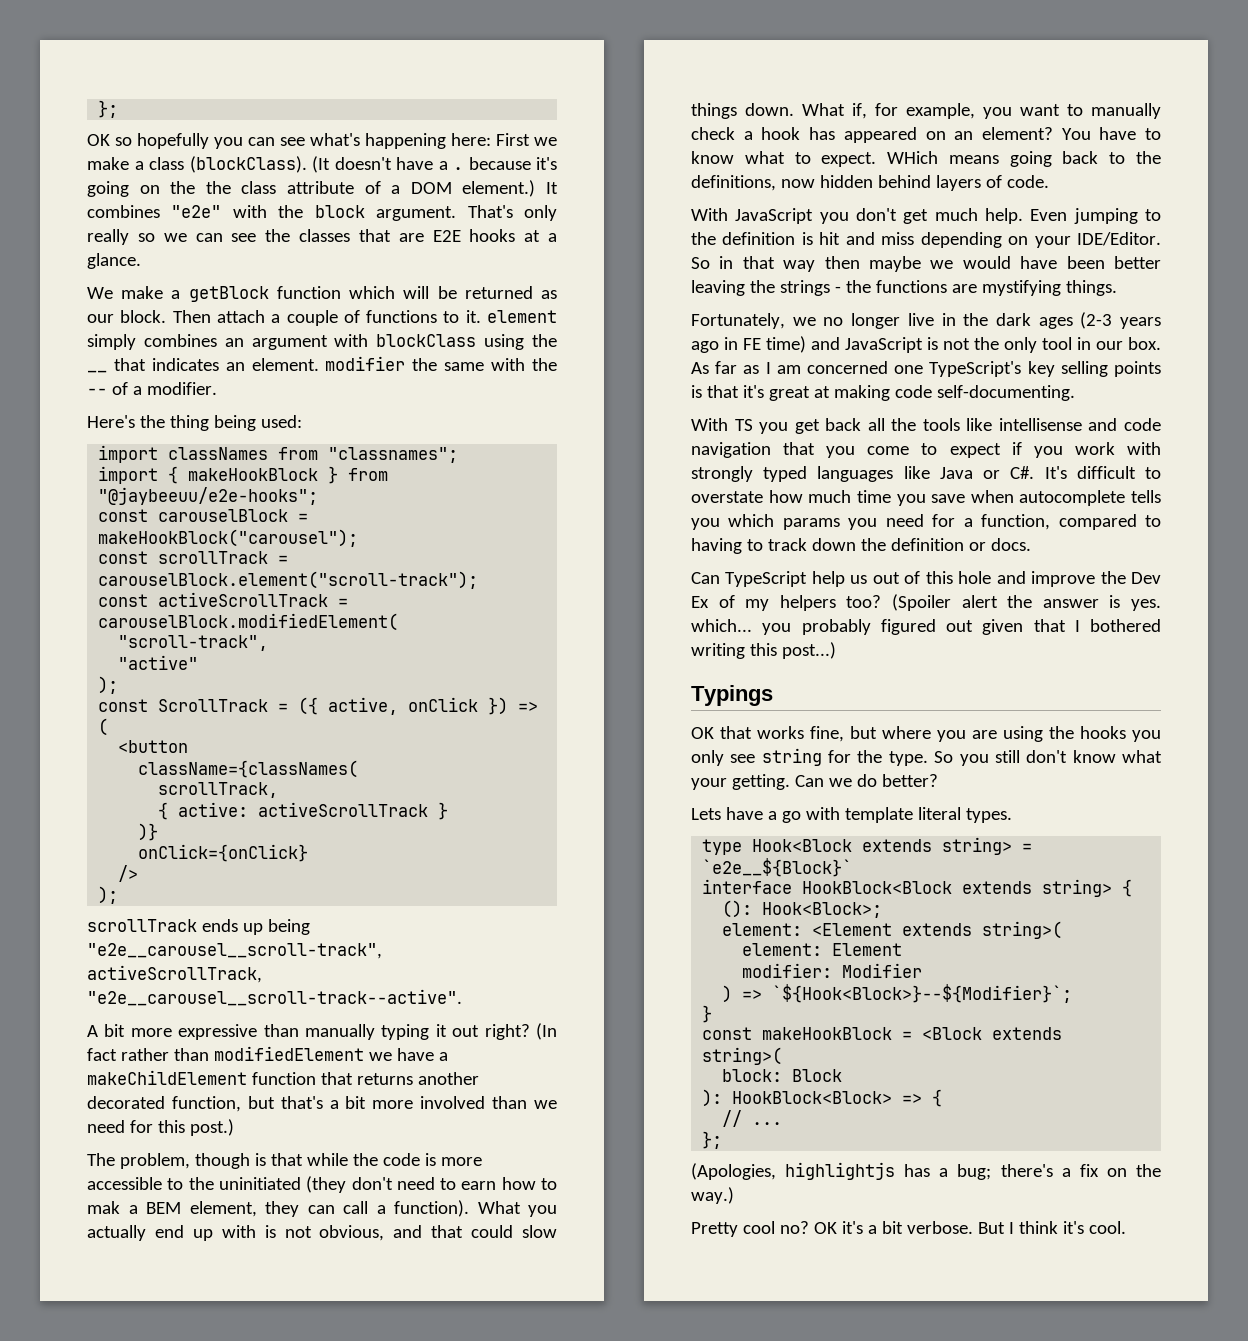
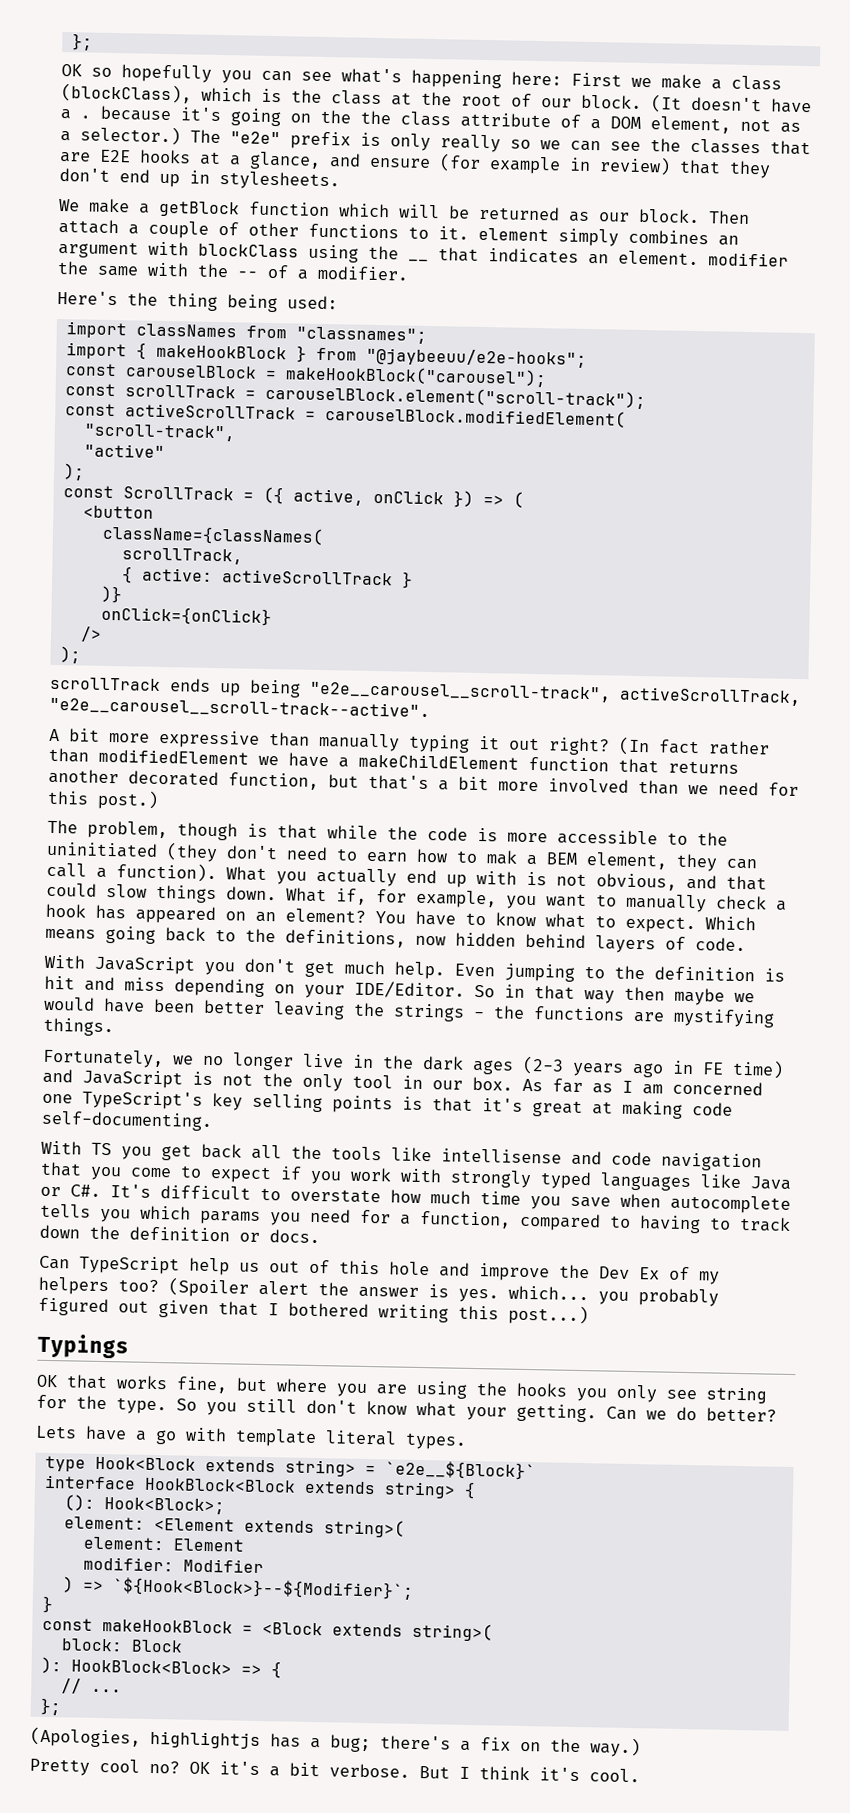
[189,156,307,173] (blockClass). -> [61,83,642,109] (blockClass), which is the class at the root of our block.
[462,180,559,197] [87,205,513,221] element.) It combines "e2e" with the block argument. That's -> [650,116,801,134] [60,125,381,150] element, not as a selector.) The "e2e" prefix is
[87,253,141,269] glance. -> [249,151,771,179] [59,167,340,191] glance, and ensure (for example in review) that they don't end up in stylesheets.
(360, 316) none -> [248,222,299,237] other
[887,151,939,164] WHich -> [705,916,756,931] Which

